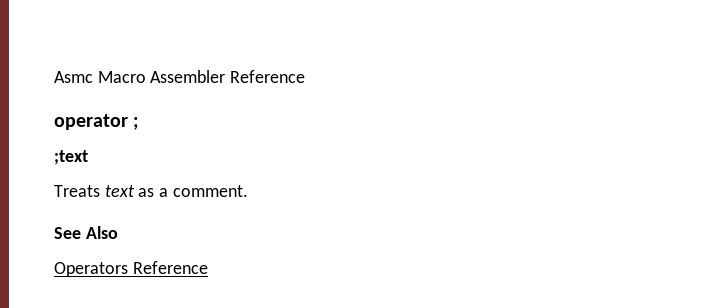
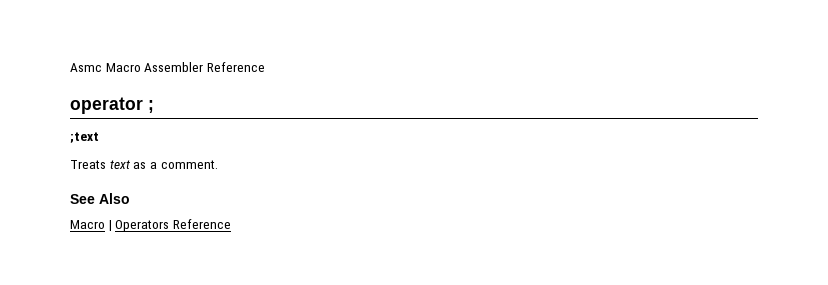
(118, 232) none -> [70,220,112,231] Macro |

